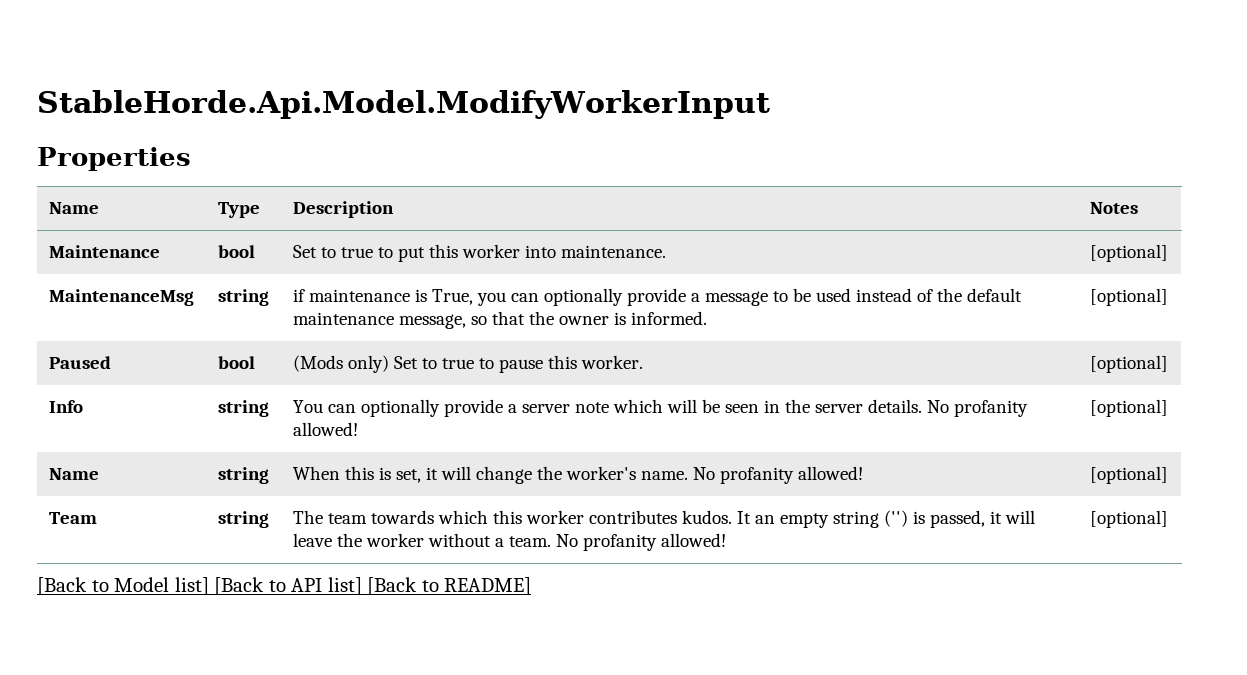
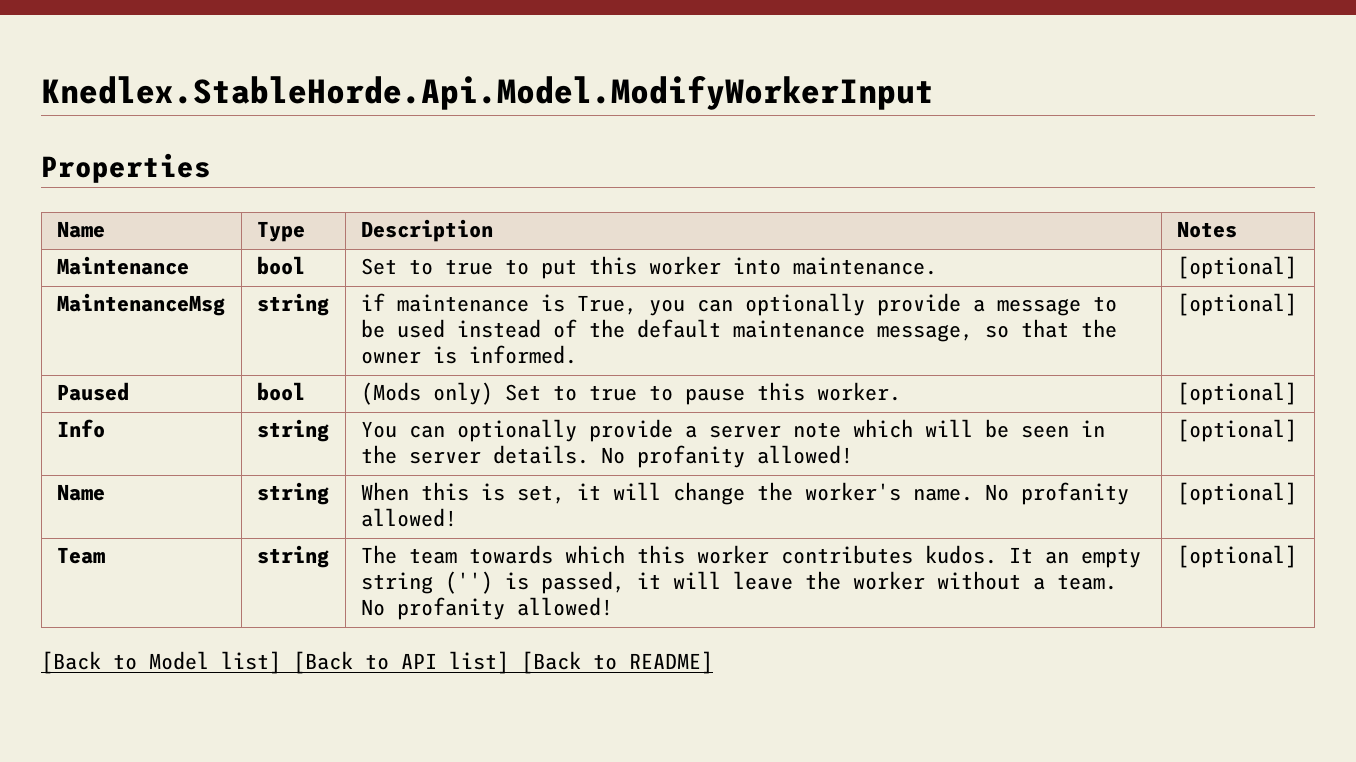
[37,90,770,119] StableHorde.Api.Model.ModifyWorkerInput -> [41,75,934,110] Knedlex.StableHorde.Api.Model.ModifyWorkerInput

